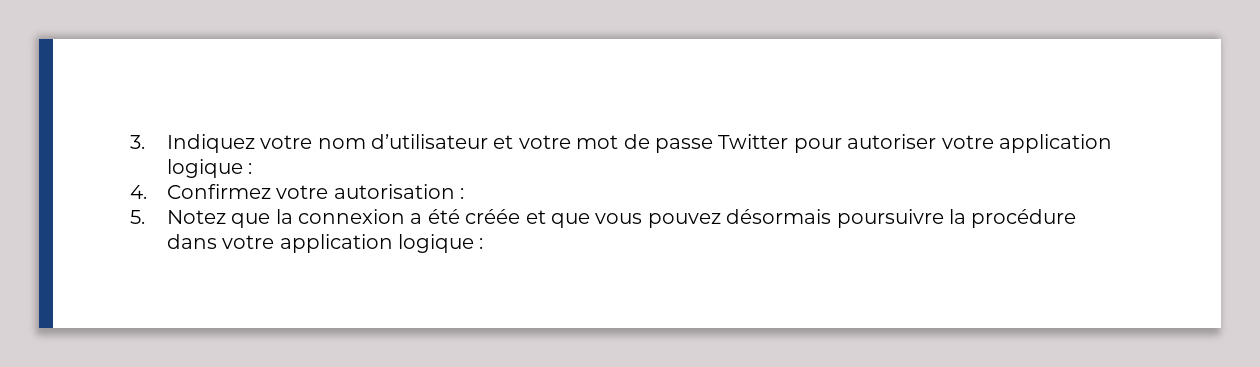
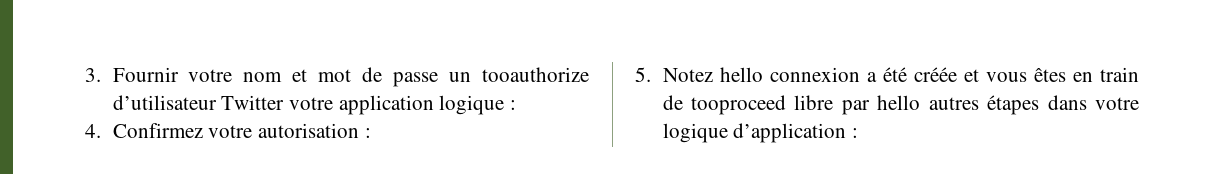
[166,134,255,153] Indiquez -> [112,67,179,82] Fournir
[371,134,937,153] d’utilisateur et votre mot de passe Twitter pour autoriser -> [292,67,589,87] [112,95,285,110] et mot de passe un tooauthorize d’utilisateur Twitter
[231,209,293,228] que la -> [719,67,763,82] hello
[551,209,1077,228] [166,234,475,253] que vous pouvez désormais poursuivre la procédure dans votre application logique -> [985,67,1139,82] [662,95,1139,115] [662,123,847,143] vous êtes en train de tooproceed libre par hello autres étapes dans votre logique d’application

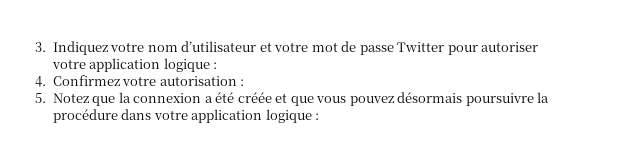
[112,67,179,82] Fournir -> [52,41,109,55] Indiquez
[292,67,589,87] [112,95,285,110] et mot de passe un tooauthorize d’utilisateur Twitter -> [181,41,539,55] d’utilisateur et votre mot de passe Twitter pour autoriser
[719,67,763,82] hello -> [92,92,131,106] que la
[985,67,1139,82] [662,95,1139,115] [662,123,847,143] vous êtes en train de tooproceed libre par hello autres étapes dans votre logique d’application -> [290,92,550,106] [52,109,312,123] que vous pouvez désormais poursuivre la procédure dans votre application logique

